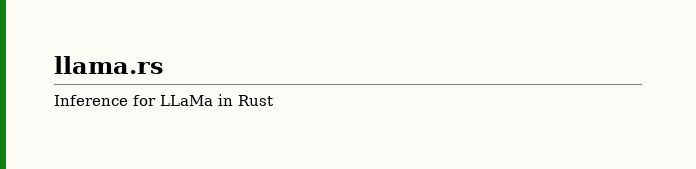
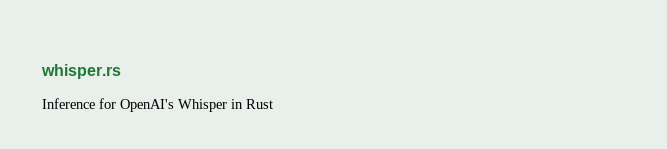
[54,56,164,74] llama.rs -> [41,64,121,79] whisper.rs
[160,95,213,106] LLaMa -> [120,99,227,112] OpenAI's Whisper

